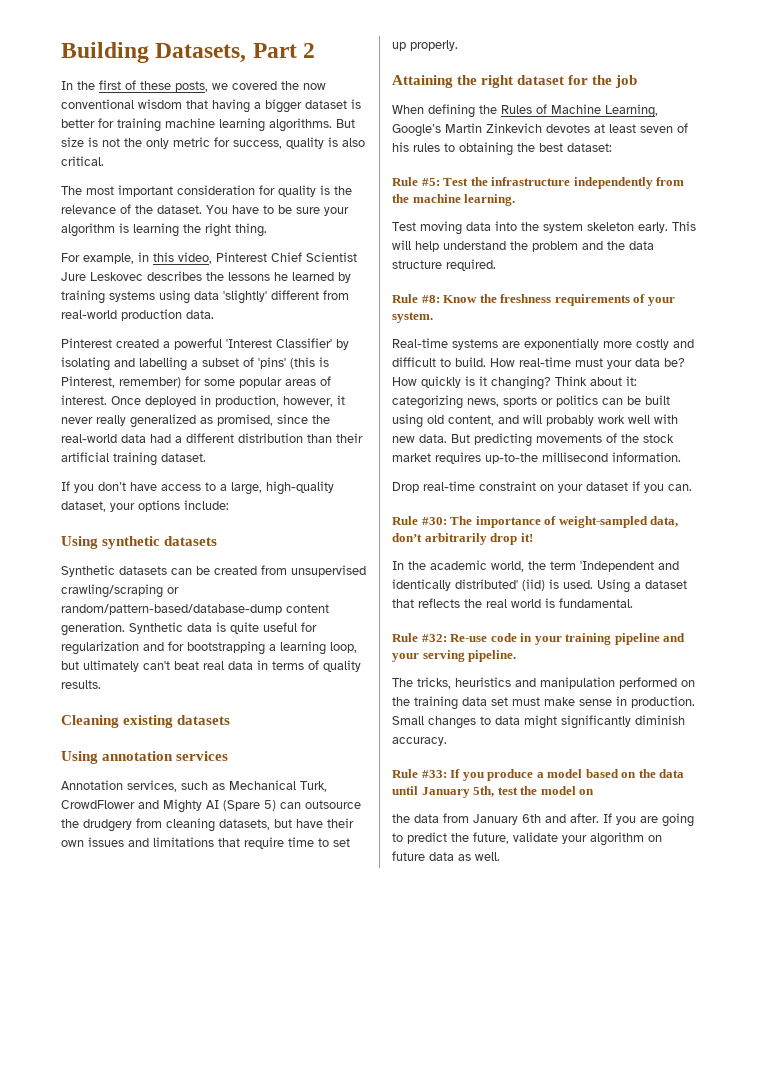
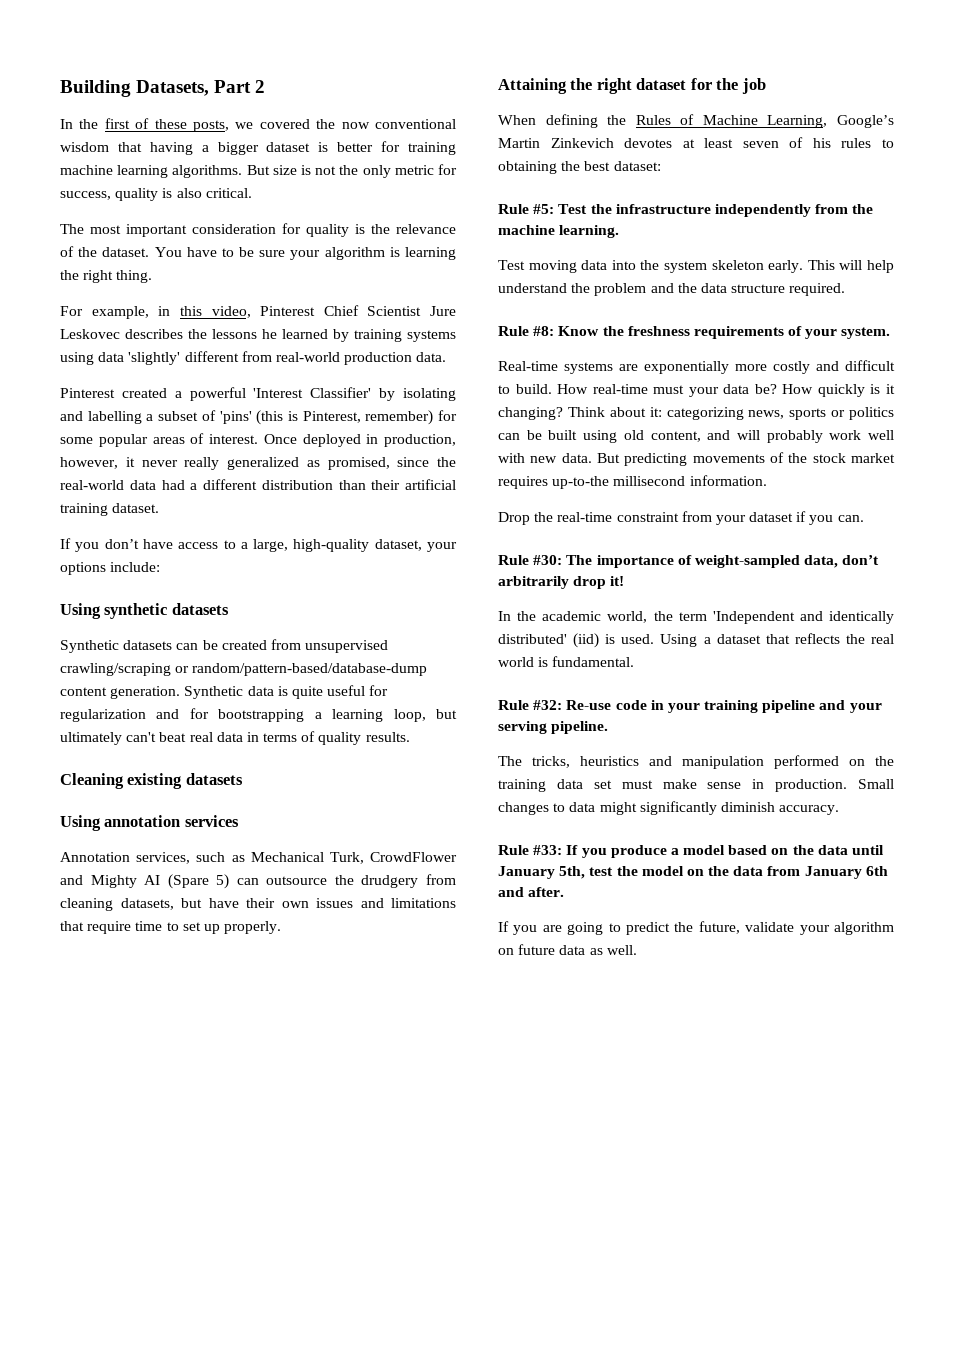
(419, 487) none -> [534,512,554,522] the
[540,484,554,491] on -> [681,511,712,522] from
(595, 792) // -> (704, 872) none
(599, 818) none -> (565, 892) //

